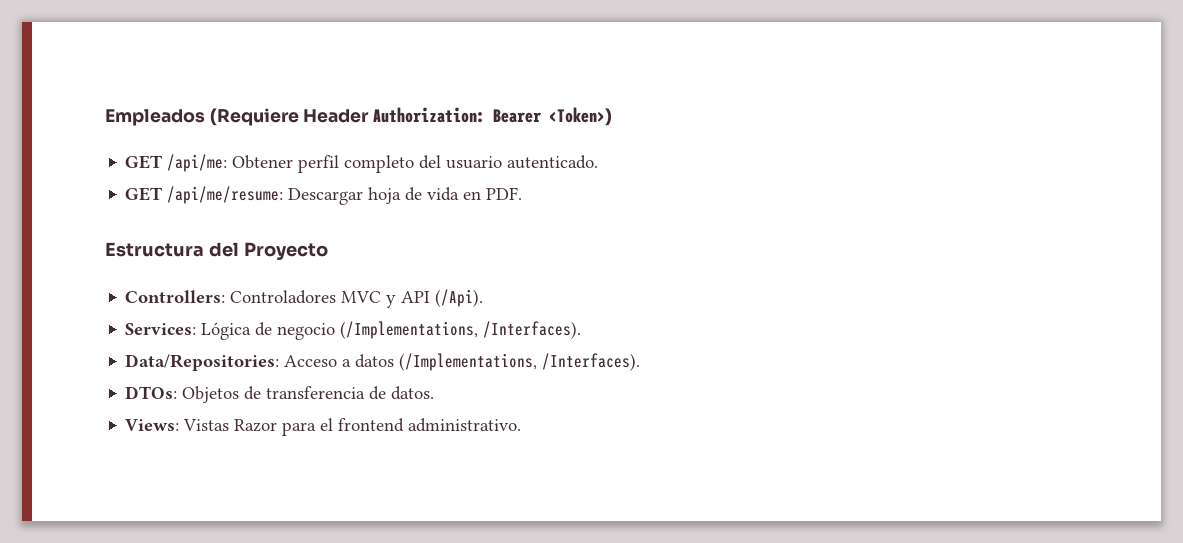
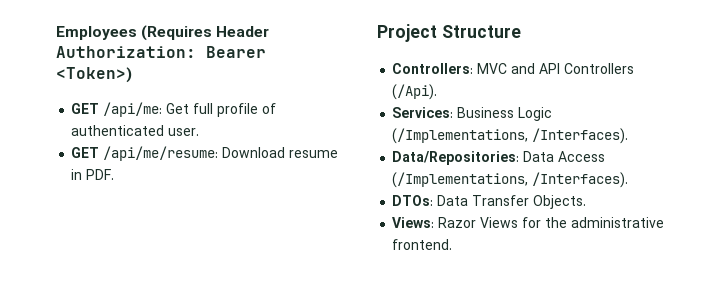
[105,108,299,126] Empleados (Requiere -> [56,25,213,41] Employees (Requires
[232,155,599,173] [125,186,523,205] [105,242,328,260] [125,290,431,308] Obtener perfil completo del usuario autenticado. // GET /api/me/resume: Descargar hoja de vida en PDF. // Estructura del Proyecto // Controllers: Controladores MVC y API -> [166,103,277,117] [71,125,200,136] [71,146,339,161] [71,169,115,180] [377,24,521,42] [392,63,635,74] Get full profile of authenticated user. // GET /api/me/resume: Download resume in PDF. // Project Structure // Controllers: MVC and API Controllers
[201,322,336,340] Lógica de negocio -> [457,107,553,121] Business Logic
[284,354,395,368] Acceso a datos -> [523,151,606,162] Data Access
[182,386,435,403] [125,418,522,436] Objetos de transferencia de datos. // Views: Vistas Razor para el frontend administrativo. -> [437,195,587,209] [392,217,665,228] [392,239,453,250] Data Transfer Objects. // Views: Razor Views for the administrative frontend.

